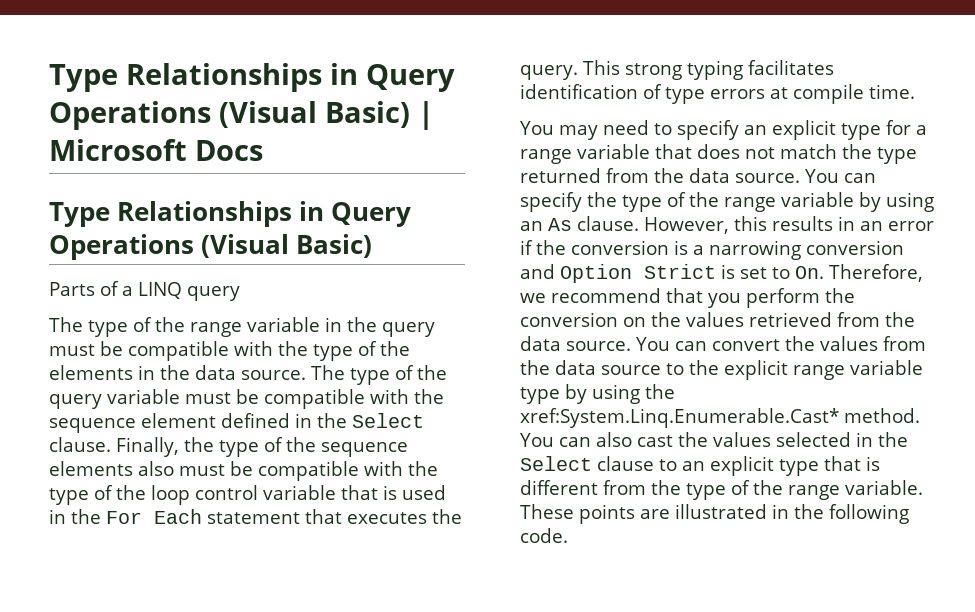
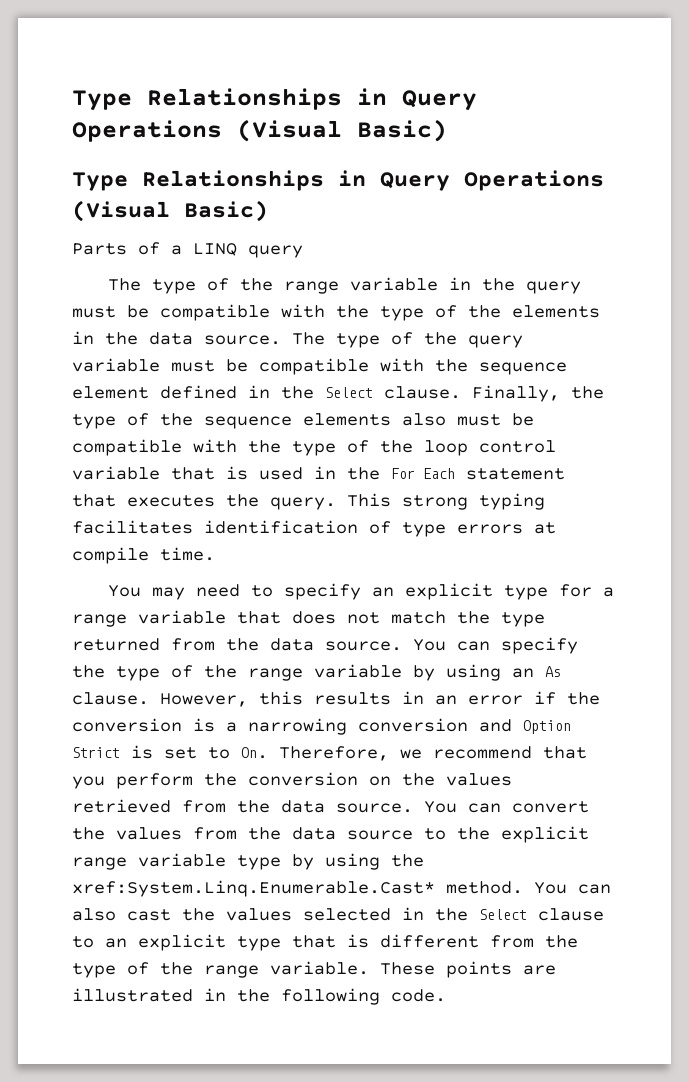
[49,63,455,92] [49,101,434,130] [49,139,263,161] Type Relationships in Query Operations (Visual Basic) | Microsoft Docs -> [72,88,477,111] [72,119,447,142] Type Relationships in Query Operations (Visual Basic)

